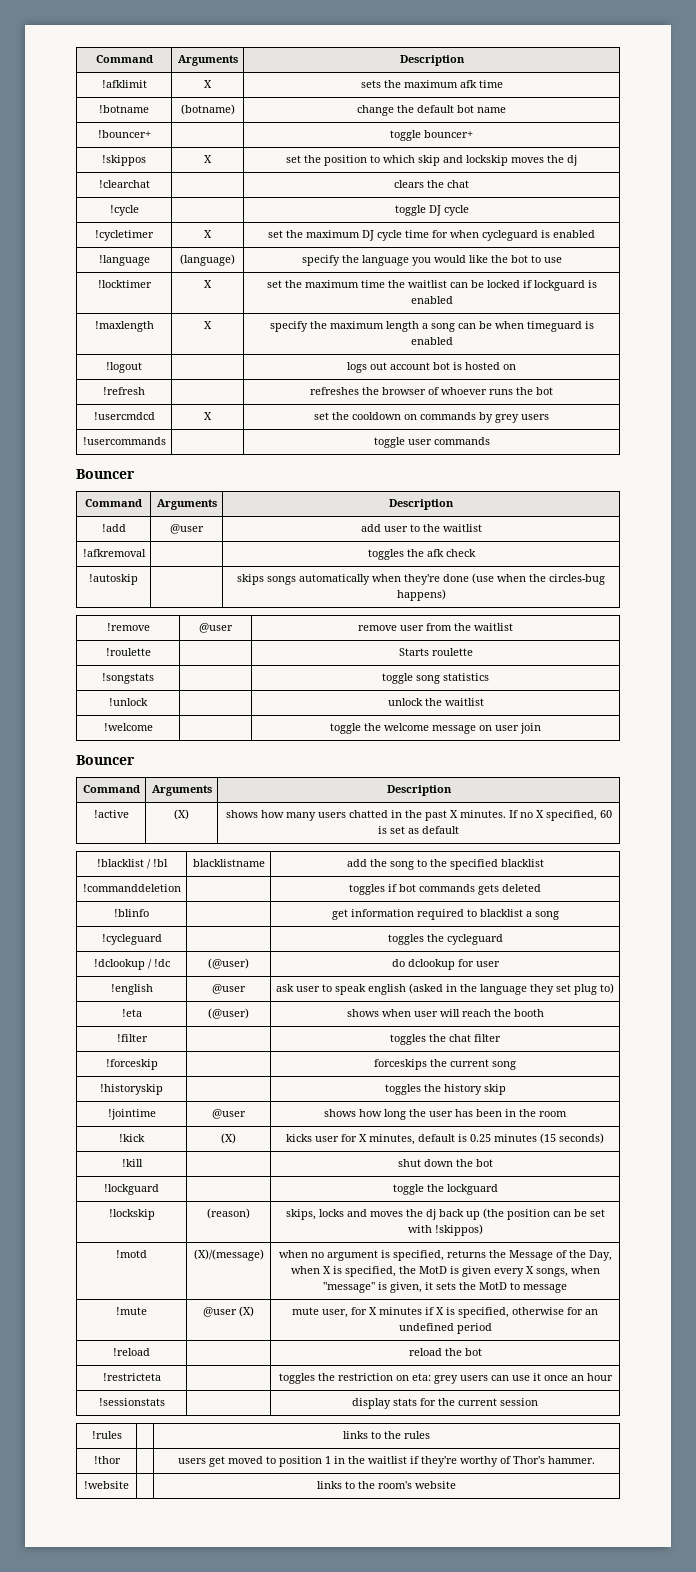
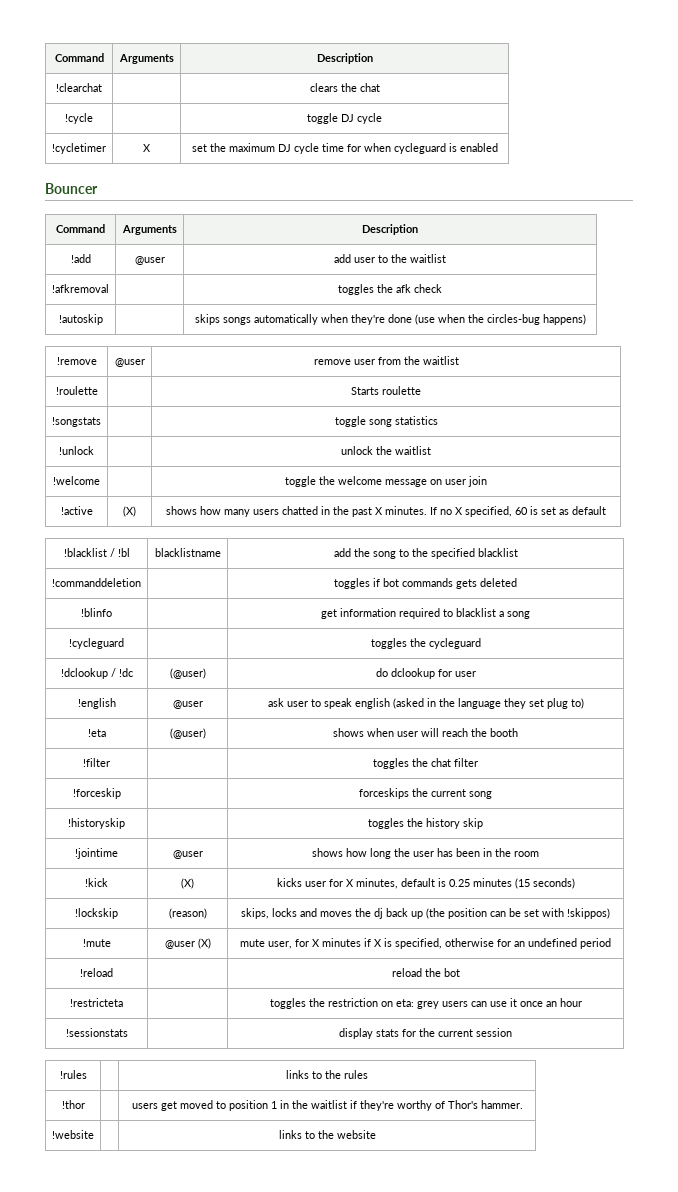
[95,55,153,63] [177,55,238,66] [399,55,465,66] [101,80,147,88] [204,80,212,88] [360,80,503,88] [99,105,149,113] [180,104,235,115] [357,105,507,116] [97,130,151,138] [390,130,474,141] [102,155,146,166] [204,155,212,163] [286,155,577,166] Command | Arguments | Description // !afklimit | X | sets the maximum afk time // !botname | (botname) | change the default bot name // !bouncer+ | | toggle bouncer+ // !skippos | X | set the position to which skip and lockskip moves the dj -> [54,53,104,62] [118,54,174,64] [316,53,373,64] Command | Arguments | Description
[98,255,150,266] [180,254,235,266] [301,255,562,266] [97,280,152,288] [204,280,212,288] [266,280,597,291] [410,296,453,304] [94,321,154,332] [204,321,212,329] [269,321,594,332] [410,337,453,345] [106,362,142,373] [347,362,516,373] [103,387,145,395] [310,387,553,395] [93,412,155,420] [204,412,212,420] [314,412,549,423] [82,437,166,445] [373,437,490,448] // !language | (language) | specify the language you would like the bot to use // !locktimer | X | set the maximum time the waitlist can be locked if lockguard is enabled // !maxlength | X | specify the maximum length a song can be when timeguard is enabled // !logout | | logs out account bot is hosted on // !refresh | | refreshes the browser of whoever runs the bot // !usercmdcd | X | set the cooldown on commands by grey users // !usercommands | | toggle user commands -> (498, 147) none
[76,755,135,765] [82,785,140,793] [151,785,212,796] [386,785,452,796] // Bouncer // Command | Arguments | Description -> (487, 481) none
[121,1159,143,1167] [397,1159,493,1167] [104,1184,159,1195] [392,1184,498,1195] // !kill | | shut down the bot // !lockguard | | toggle the lockguard -> (575, 883) none
[116,1250,147,1258] [193,1249,264,1261] [278,1250,612,1261] [290,1266,600,1277] [323,1282,567,1293] // !motd | (X)/(message) | when no argument is specified, returns the Message of the Day, when X is specified, the MotD is given every X songs, when "message" is given, it sets the MotD to message -> (610, 913) none
[378,1481,413,1489] room's -> (334, 1134) none

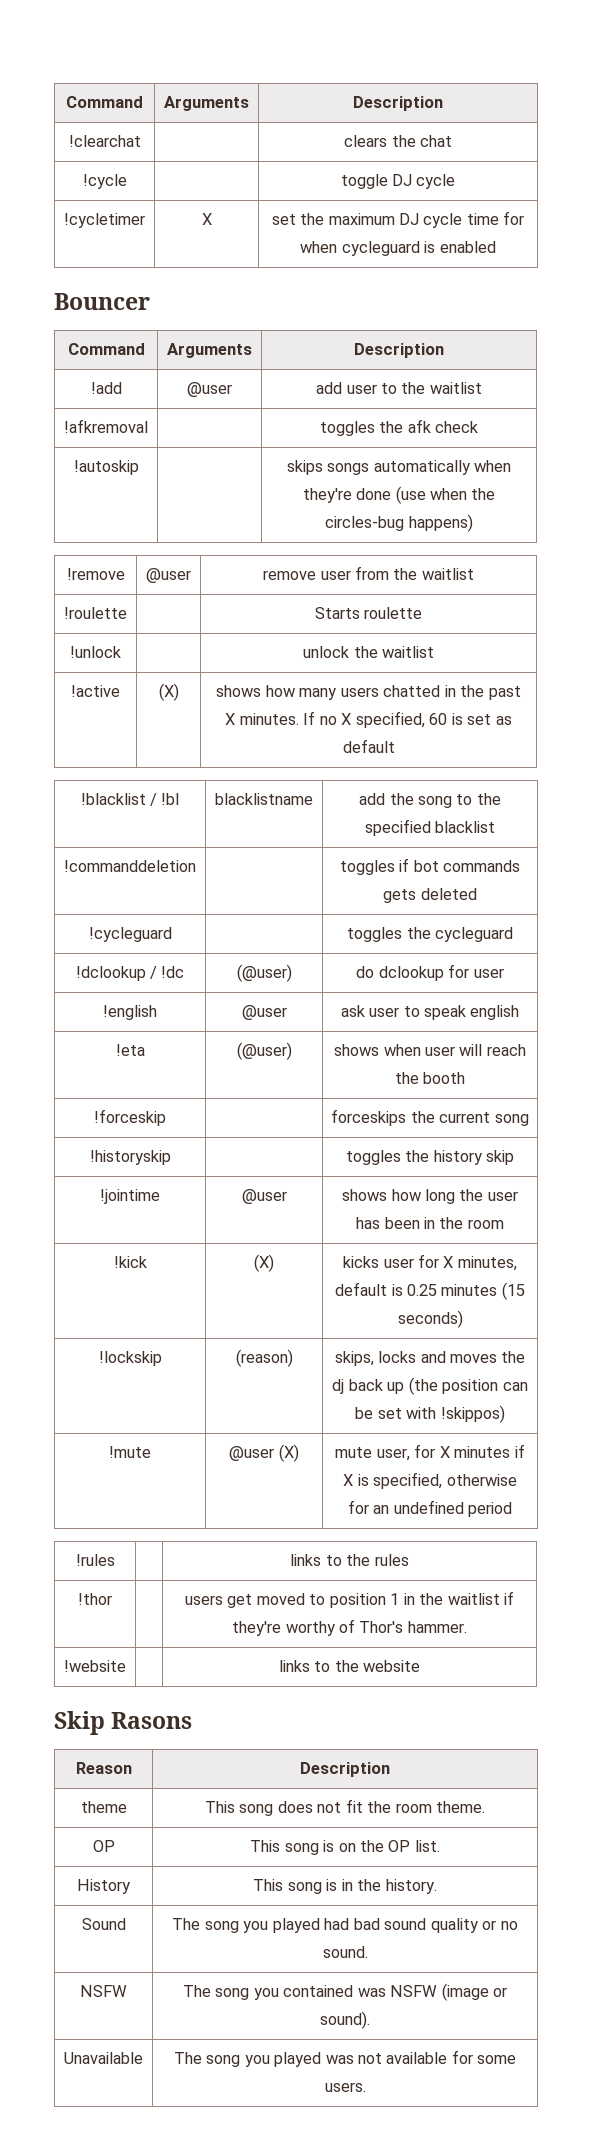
[52,417,101,427] [334,416,438,427] // !songstats | | toggle song statistics -> (423, 613) none
[53,476,100,485] [285,476,487,487] // !welcome | | toggle the welcome message on user join -> (434, 652) none
[81,608,112,617] [321,608,530,619] // !blinfo | | get information required to blacklist a song -> (477, 894) none
[392,698,584,709] (asked in the language they set plug to) -> (520, 1012) none
[83,758,110,767] [373,758,478,769] // !filter | | toggles the chat filter -> (466, 1078) none
[80,968,113,977] [391,968,460,977] [70,998,123,1007] [269,998,582,1009] [65,1028,128,1037] [339,1028,512,1039] // !reload | | reload the bot // !restricteta | | toggles the restriction on eta: grey users can use it once an hour // !sessionstats | | display stats for the current session -> (513, 1509) none
(376, 1134) none -> [54,1711,193,1735] [75,1762,132,1774] [300,1762,390,1777] [80,1801,127,1813] [204,1799,486,1816] [92,1840,115,1852] [250,1840,440,1855] [77,1879,130,1894] [253,1879,437,1894] [81,1918,126,1930] [172,1918,518,1933] [322,1946,368,1958] [80,1985,127,1997] [182,1983,508,2001] [319,2011,370,2029] [64,2052,143,2064] [173,2050,517,2067] [324,2082,366,2092] // Skip Rasons // Reason | Description // theme | This song does not fit the room theme. // OP | This song is on the OP list. // History | This song is in the history. // Sound | The song you played had bad sound quality or no sound. // NSFW | The song you contained was NSFW (image or sound). // Unavailable | The song you played was not available for some users.

